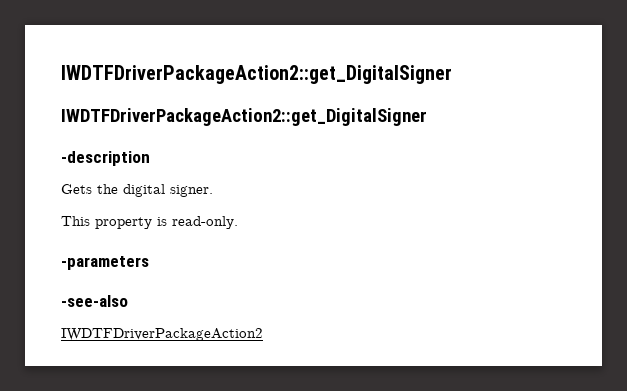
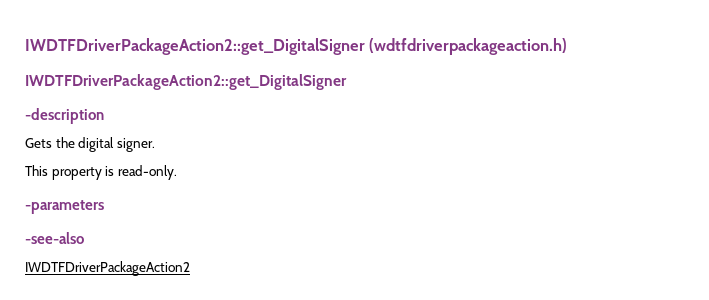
[61,65,452,84] IWDTFDriverPackageAction2::get_DigitalSigner -> [25,38,568,55] IWDTFDriverPackageAction2::get_DigitalSigner (wdtfdriverpackageaction.h)

